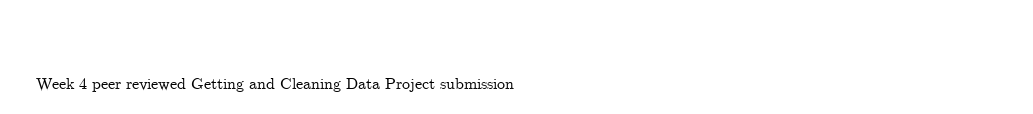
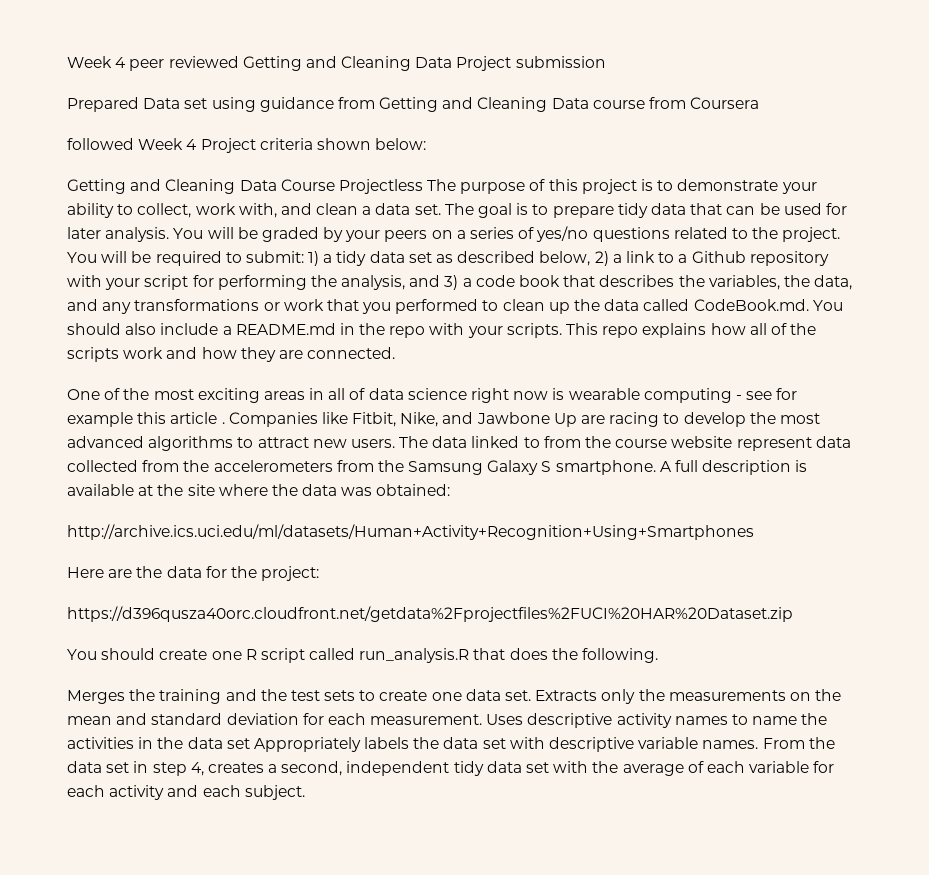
(514, 83) none -> [67,97,760,112] [67,138,427,153] [67,179,817,194] [67,203,847,218] [67,226,841,242] [67,251,829,266] [67,275,853,290] [67,299,843,314] [67,323,817,338] [67,347,396,362] [67,388,798,403] [67,412,820,427] [67,436,851,451] [67,460,808,475] [67,484,451,496] [67,524,754,540] [67,566,320,581] [67,606,793,622] [67,648,659,663] [67,689,842,704] [67,713,828,728] [67,737,835,752] [67,761,835,776] [67,785,305,800] // Prepared Data set using guidance from Getting and Cleaning Data course from Coursera // followed Week 4 Project criteria shown below: // Getting and Cleaning Data Course Projectless The purpose of this project is to demonstrate your ability to collect, work with, and clean a data set. The goal is to prepare tidy data that can be used for later analysis. You will be graded by your peers on a series of yes/no questions related to the project. You will be required to submit: 1) a tidy data set as described below, 2) a link to a Github repository with your script for performing the analysis, and 3) a code book that describes the variables, the data, and any transformations or work that you performed to clean up the data called CodeBook.md. You should also include a README.md in the repo with your scripts. This repo explains how all of the scripts work and how they are connected. // One of the most exciting areas in all of data science right now is wearable computing - see for example this article . Companies like Fitbit, Nike, and Jawbone Up are racing to develop the most advanced algorithms to attract new users. The data linked to from the course website represent data collected from the accelerometers from the Samsung Galaxy S smartphone. A full description is available at the site where the data was obtained: // http://archive.ics.uci.edu/ml/datasets/Human+Activity+Recognition+Using+Smartphones // Here are the data for the project: // https://d396qusza40orc.cloudfront.net/getdata%2Fprojectfiles%2FUCI%20HAR%20Dataset.zip // You should create one R script called run_analysis.R that does the following. // Merges the training and the test sets to create one data set. Extracts only the measurements on the mean and standard deviation for each measurement. Uses descriptive activity names to name the activities in the data set Appropriately labels the data set with descriptive variable names. From the data set in step 4, creates a second, independent tidy data set with the average of each variable for each activity and each subject.

